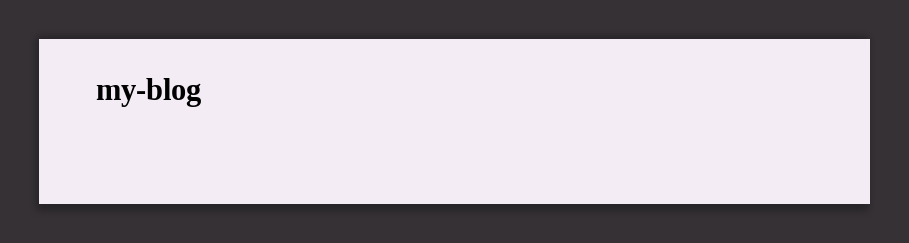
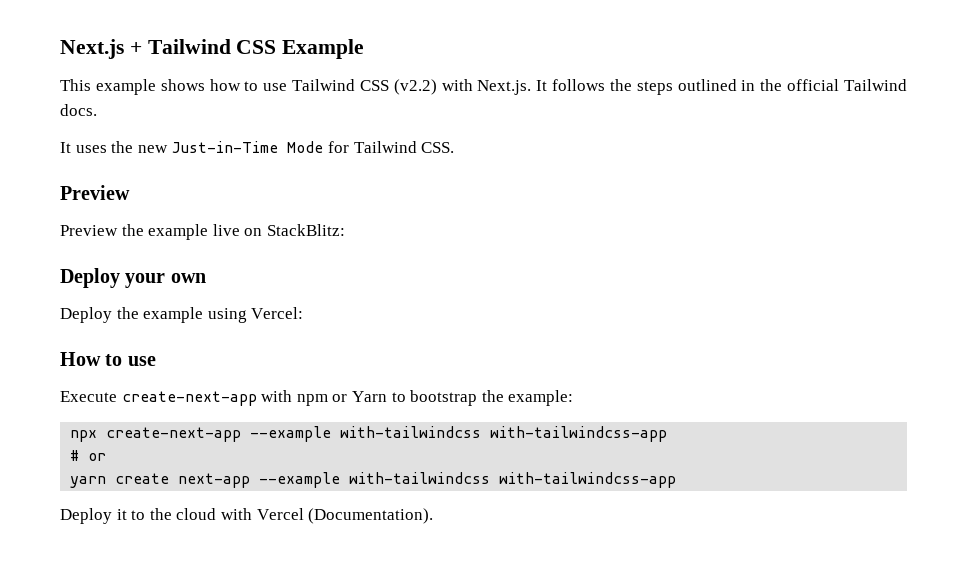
[96,78,201,107] my-blog -> [60,39,365,59] [60,79,908,95] [60,104,97,116] [60,141,455,153] [60,185,130,200] [60,224,345,240] [60,268,206,288] [60,307,304,323] [60,352,156,366] [60,390,574,406] [70,426,668,442] [70,450,107,461] [70,472,677,488] [60,508,434,524] Next.js + Tailwind CSS Example // This example shows how to use Tailwind CSS (v2.2) with Next.js. It follows the steps outlined in the official Tailwind docs. // It uses the new Just-in-Time Mode for Tailwind CSS. // Preview // Preview the example live on StackBlitz: // Deploy your own // Deploy the example using Vercel: // How to use // Execute create-next-app with npm or Yarn to bootstrap the example: // npx create-next-app --example with-tailwindcss with-tailwindcss-app // # or // yarn create next-app --example with-tailwindcss with-tailwindcss-app // Deploy it to the cloud with Vercel (Documentation).

